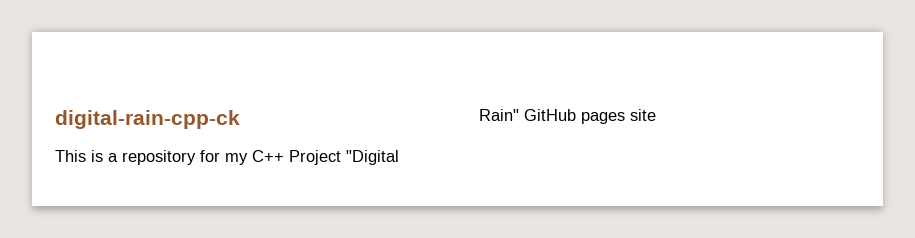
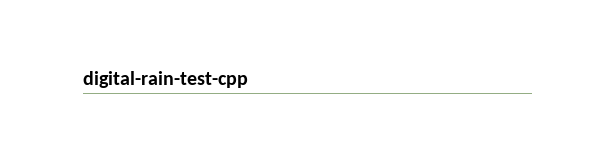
[55,110,240,129] [55,150,399,165] [479,109,656,124] digital-rain-cpp-ck // This is a repository for my C++ Project "Digital Rain" GitHub pages site -> [83,71,248,88] digital-rain-test-cpp

